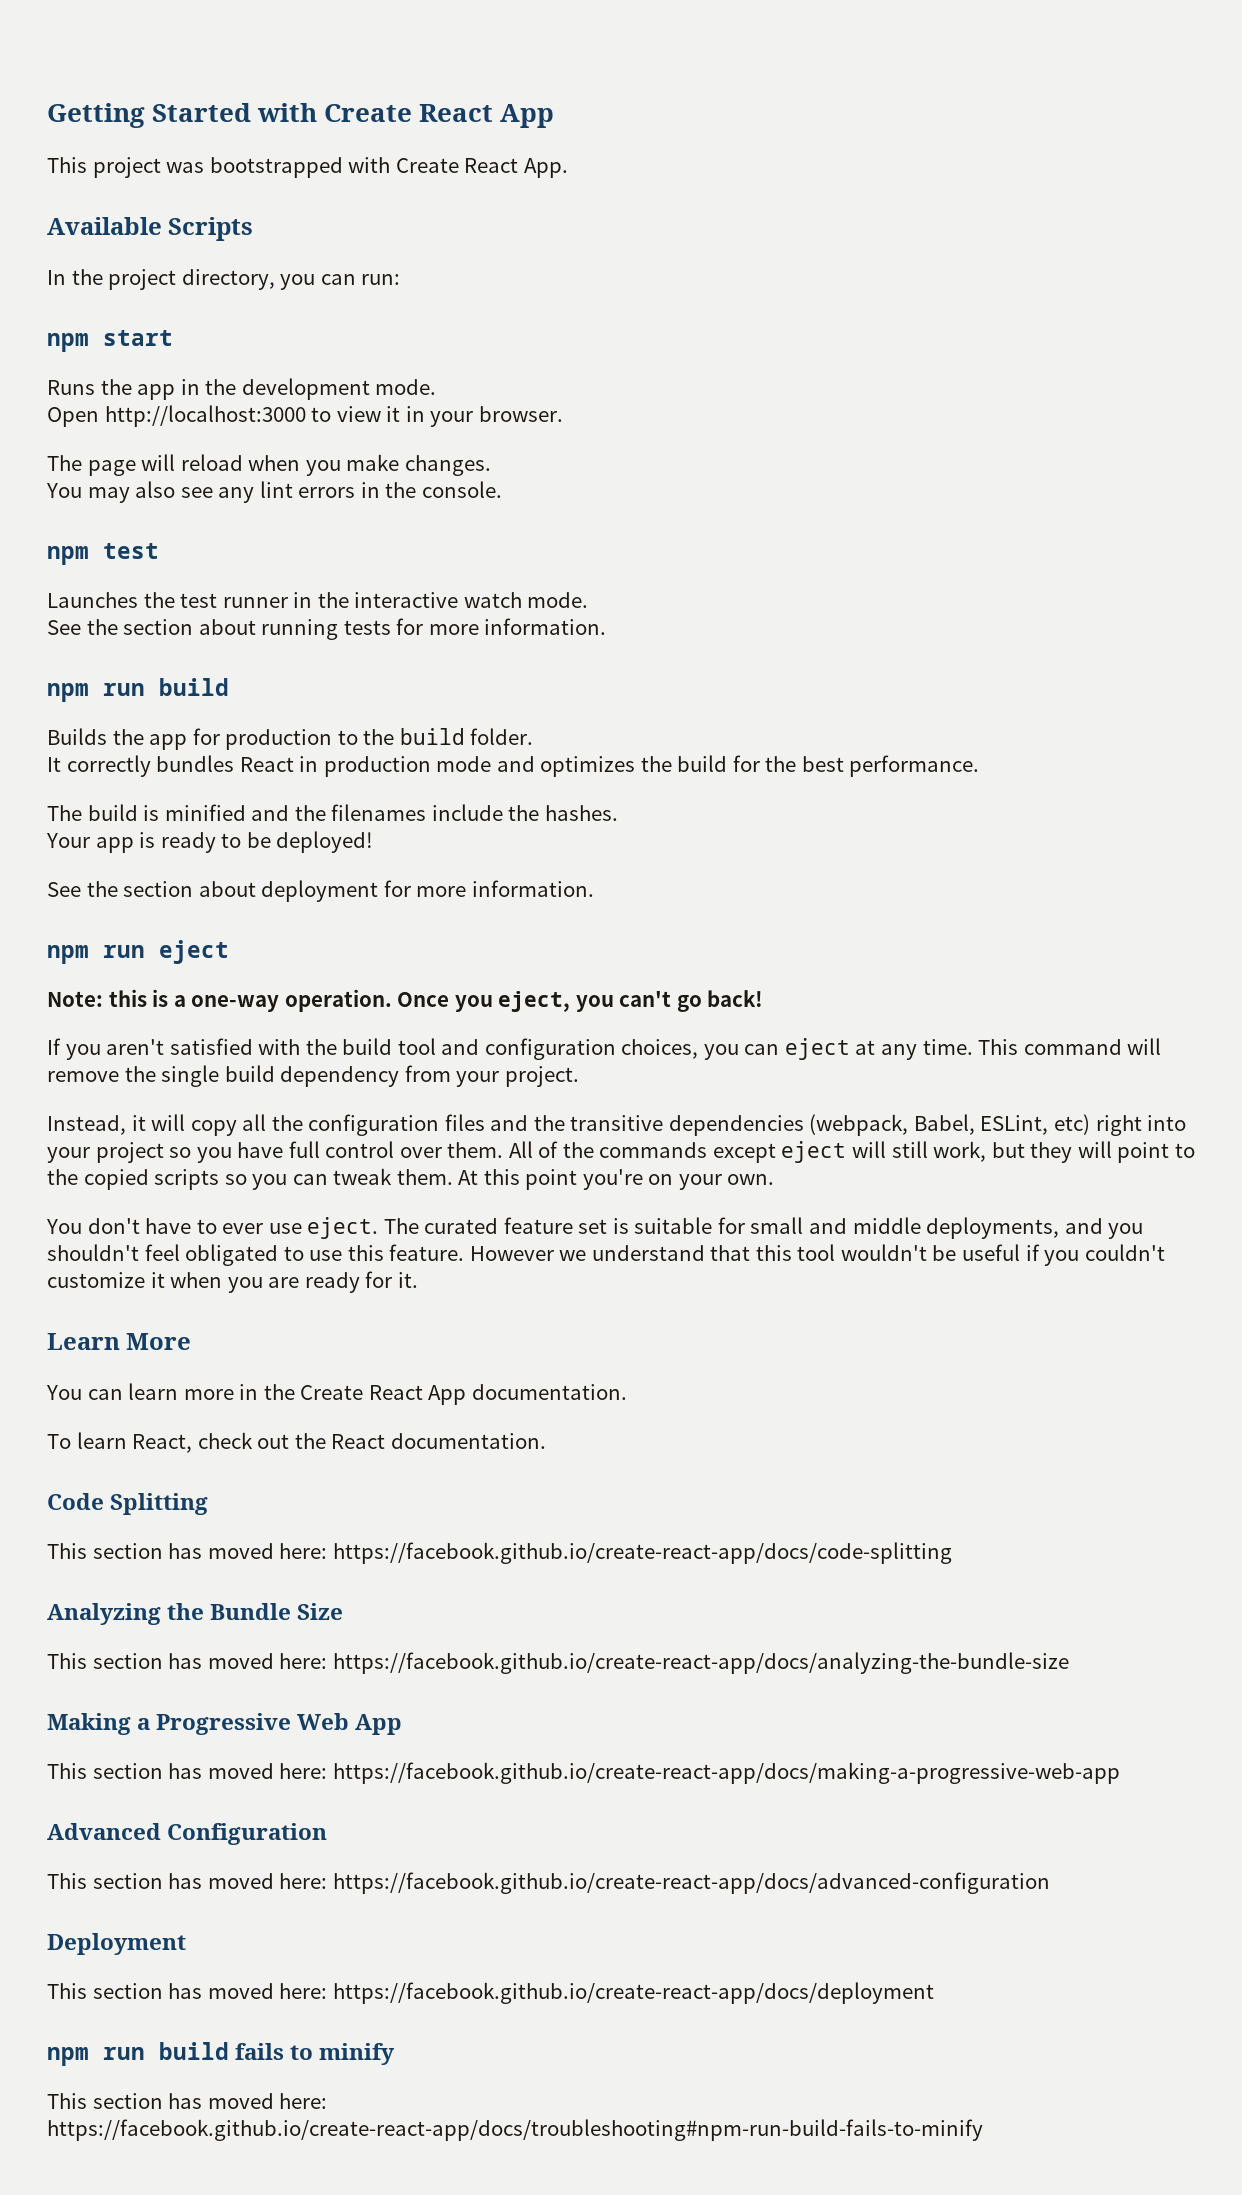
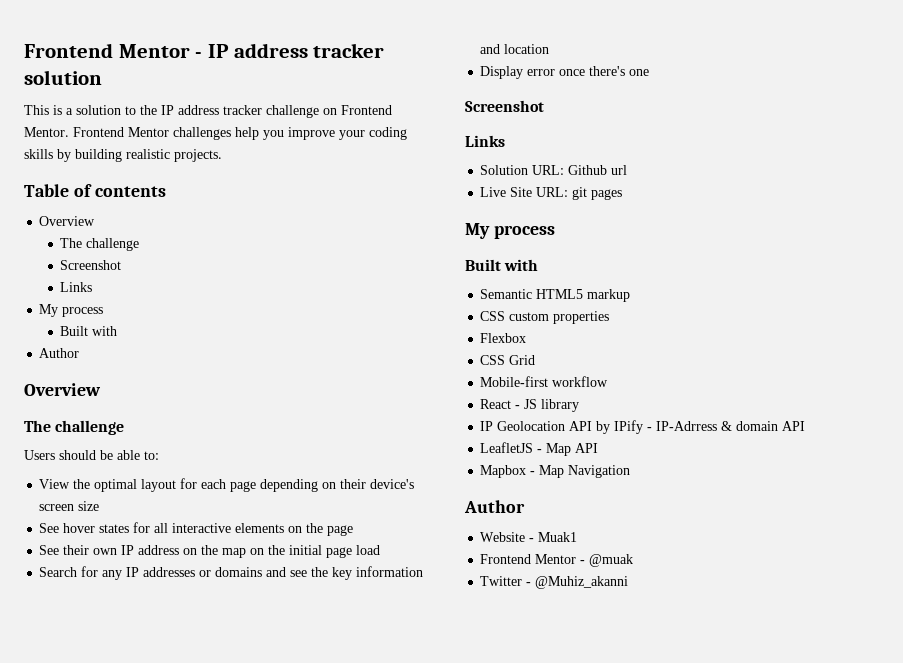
[47,103,555,128] [47,157,568,178] [47,217,254,241] [47,269,401,290] [47,330,173,352] [47,378,437,400] [47,405,563,427] [47,454,491,476] [46,481,502,503] [47,543,159,565] [47,592,589,608] [47,618,607,640] [47,678,229,702] [47,728,534,750] [47,755,980,777] [47,804,618,821] [46,831,374,853] [47,880,594,902] [47,940,229,964] [47,989,764,1012] [47,1038,1162,1060] [47,1065,579,1087] [47,1114,1187,1136] [47,1141,1195,1163] [47,1168,775,1190] [46,1217,1144,1239] [47,1244,1165,1266] [47,1271,418,1293] [47,1333,192,1350] [46,1383,627,1405] [47,1432,546,1453] [47,1493,209,1515] [47,1542,952,1564] [47,1603,344,1625] [47,1652,1069,1674] [47,1713,403,1735] [47,1762,1120,1784] [47,1823,328,1845] [47,1872,1050,1894] [47,1933,186,1955] [47,1982,934,2004] [47,2042,396,2066] [47,2093,328,2109] [47,2119,983,2141] Getting Started with Create React App // This project was bootstrapped with Create React App. // Available Scripts // In the project directory, you can run: // npm start // Runs the app in the development mode. // Open http://localhost:3000 to view it in your browser. // The page will reload when you make changes. // You may also see any lint errors in the console. // npm test // Launches the test runner in the interactive watch mode. // See the section about running tests for more information. // npm run build // Builds the app for production to the build folder. // It correctly bundles React in production mode and optimizes the build for the best performance. // The build is minified and the filenames include the hashes. // Your app is ready to be deployed! // See the section about deployment for more information. // npm run eject // Note: this is a one-way operation. Once you eject, you can't go back! // If you aren't satisfied with the build tool and configuration choices, you can eject at any time. This command will remove the single build dependency from your project. // Instead, it will copy all the configuration files and the transitive dependencies (webpack, Babel, ESLint, etc) right into your project so you have full control over them. All of the commands except eject will still work, but they will point to the copied scripts so you can tweak them. At this point you're on your own. // You don't have to ever use eject. The curated feature set is suitable for small and middle deployments, and you shouldn't feel obligated to use this feature. However we understand that this tool wouldn't be useful if you couldn't customize it when you are ready for it. // Learn More // You can learn more in the Create React App documentation. // To learn React, check out the React documentation. // Code Splitting // This section has moved here: https://facebook.github.io/create-react-app/docs/code-splitting // Analyzing the Bundle Size // This section has moved here: https://facebook.github.io/create-react-app/docs/analyzing-the-bundle-size // Making a Progressive Web App // This section has moved here: https://facebook.github.io/create-react-app/docs/making-a-progressive-web-app // Advanced Configuration // This section has moved here: https://facebook.github.io/create-react-app/docs/advanced-configuration // Deployment // This section has moved here: https://facebook.github.io/create-react-app/docs/deployment // npm run build fails to minify // This section has moved here: https://facebook.github.io/create-react-app/docs/troubleshooting#npm-run-build-fails-to-minify -> [24,43,385,58] [24,70,102,85] [24,105,392,118] [24,127,407,140] [24,149,222,162] [24,184,166,197] [39,216,96,226] [60,238,140,251] [60,260,122,270] [60,282,93,292] [39,304,104,317] [60,326,118,336] [39,348,80,358] [24,383,101,396] [24,420,125,435] [24,450,159,460] [39,478,415,492] [39,501,100,511] [39,522,354,536] [39,545,381,558] [39,566,424,580] [480,44,550,54] [480,66,650,79] [465,100,544,112] [465,135,505,147] [480,165,628,175] [480,187,623,200] [465,223,555,239] [465,259,539,271] [480,289,631,302] [480,311,610,324] [480,333,527,343] [480,355,536,365] [480,376,609,387] [480,399,580,412] [480,420,806,434] [480,442,599,456] [480,465,631,478] [464,500,525,513] [480,532,578,542] [480,554,634,567] [480,576,629,589] Frontend Mentor - IP address tracker solution // This is a solution to the IP address tracker challenge on Frontend Mentor. Frontend Mentor challenges help you improve your coding skills by building realistic projects. // Table of contents // Overview // The challenge // Screenshot // Links // My process // Built with // Author // Overview // The challenge // Users should be able to: // View the optimal layout for each page depending on their device's screen size // See hover states for all interactive elements on the page // See their own IP address on the map on the initial page load // Search for any IP addresses or domains and see the key information and location // Display error once there's one // Screenshot // Links // Solution URL: Github url // Live Site URL: git pages // My process // Built with // Semantic HTML5 markup // CSS custom properties // Flexbox // CSS Grid // Mobile-first workflow // React - JS library // IP Geolocation API by IPify - IP-Adrress & domain API // LeafletJS - Map API // Mapbox - Map Navigation // Author // Website - Muak1 // Frontend Mentor - @muak // Twitter - @Muhiz_akanni

